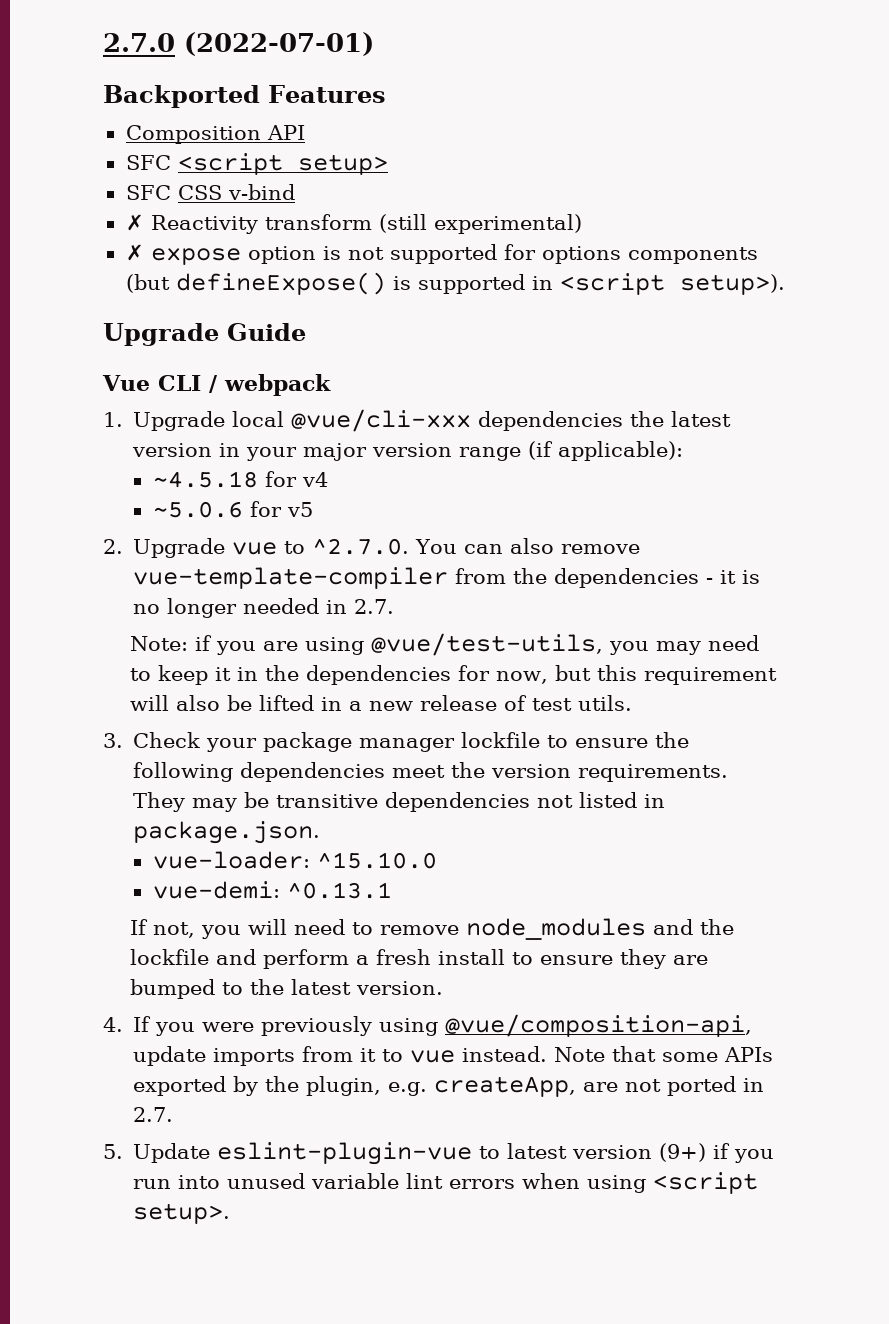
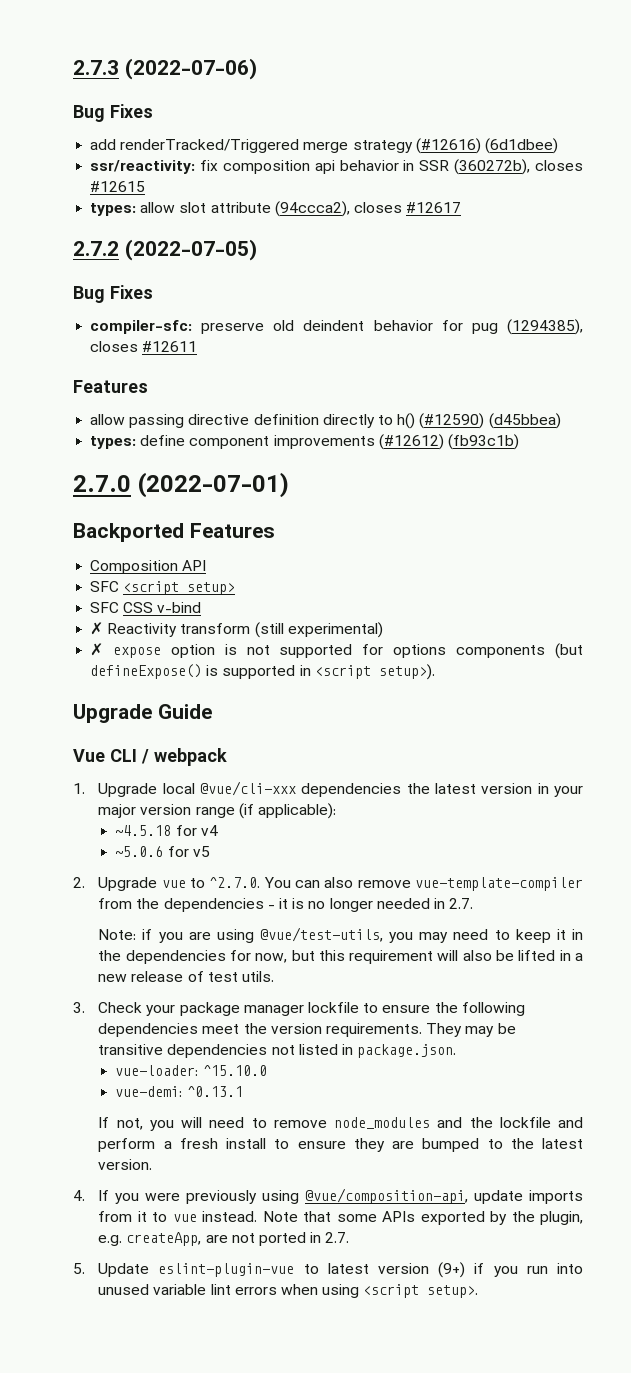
(103, 42) none -> [73,58,257,80] [73,104,153,122] [90,138,558,154] [90,159,583,175] [90,181,146,192] [90,201,462,217] [73,239,257,261] [73,285,153,303] [90,319,583,335] [90,341,198,352] [73,380,148,393] [90,413,561,429] [90,434,519,450] 2.7.3 (2022-07-06) // Bug Fixes // add renderTracked/Triggered merge strategy (#12616) (6d1dbee) // ssr/reactivity: fix composition api behavior in SSR (360272b), closes #12615 // types: allow slot attribute (94ccca2), closes #12617 // 2.7.2 (2022-07-05) // Bug Fixes // compiler-sfc: preserve old deindent behavior for pug (1294385), closes #12611 // Features // allow passing directive definition directly to h() (#12590) (d45bbea) // types: define component improvements (#12612) (fb93c1b) //

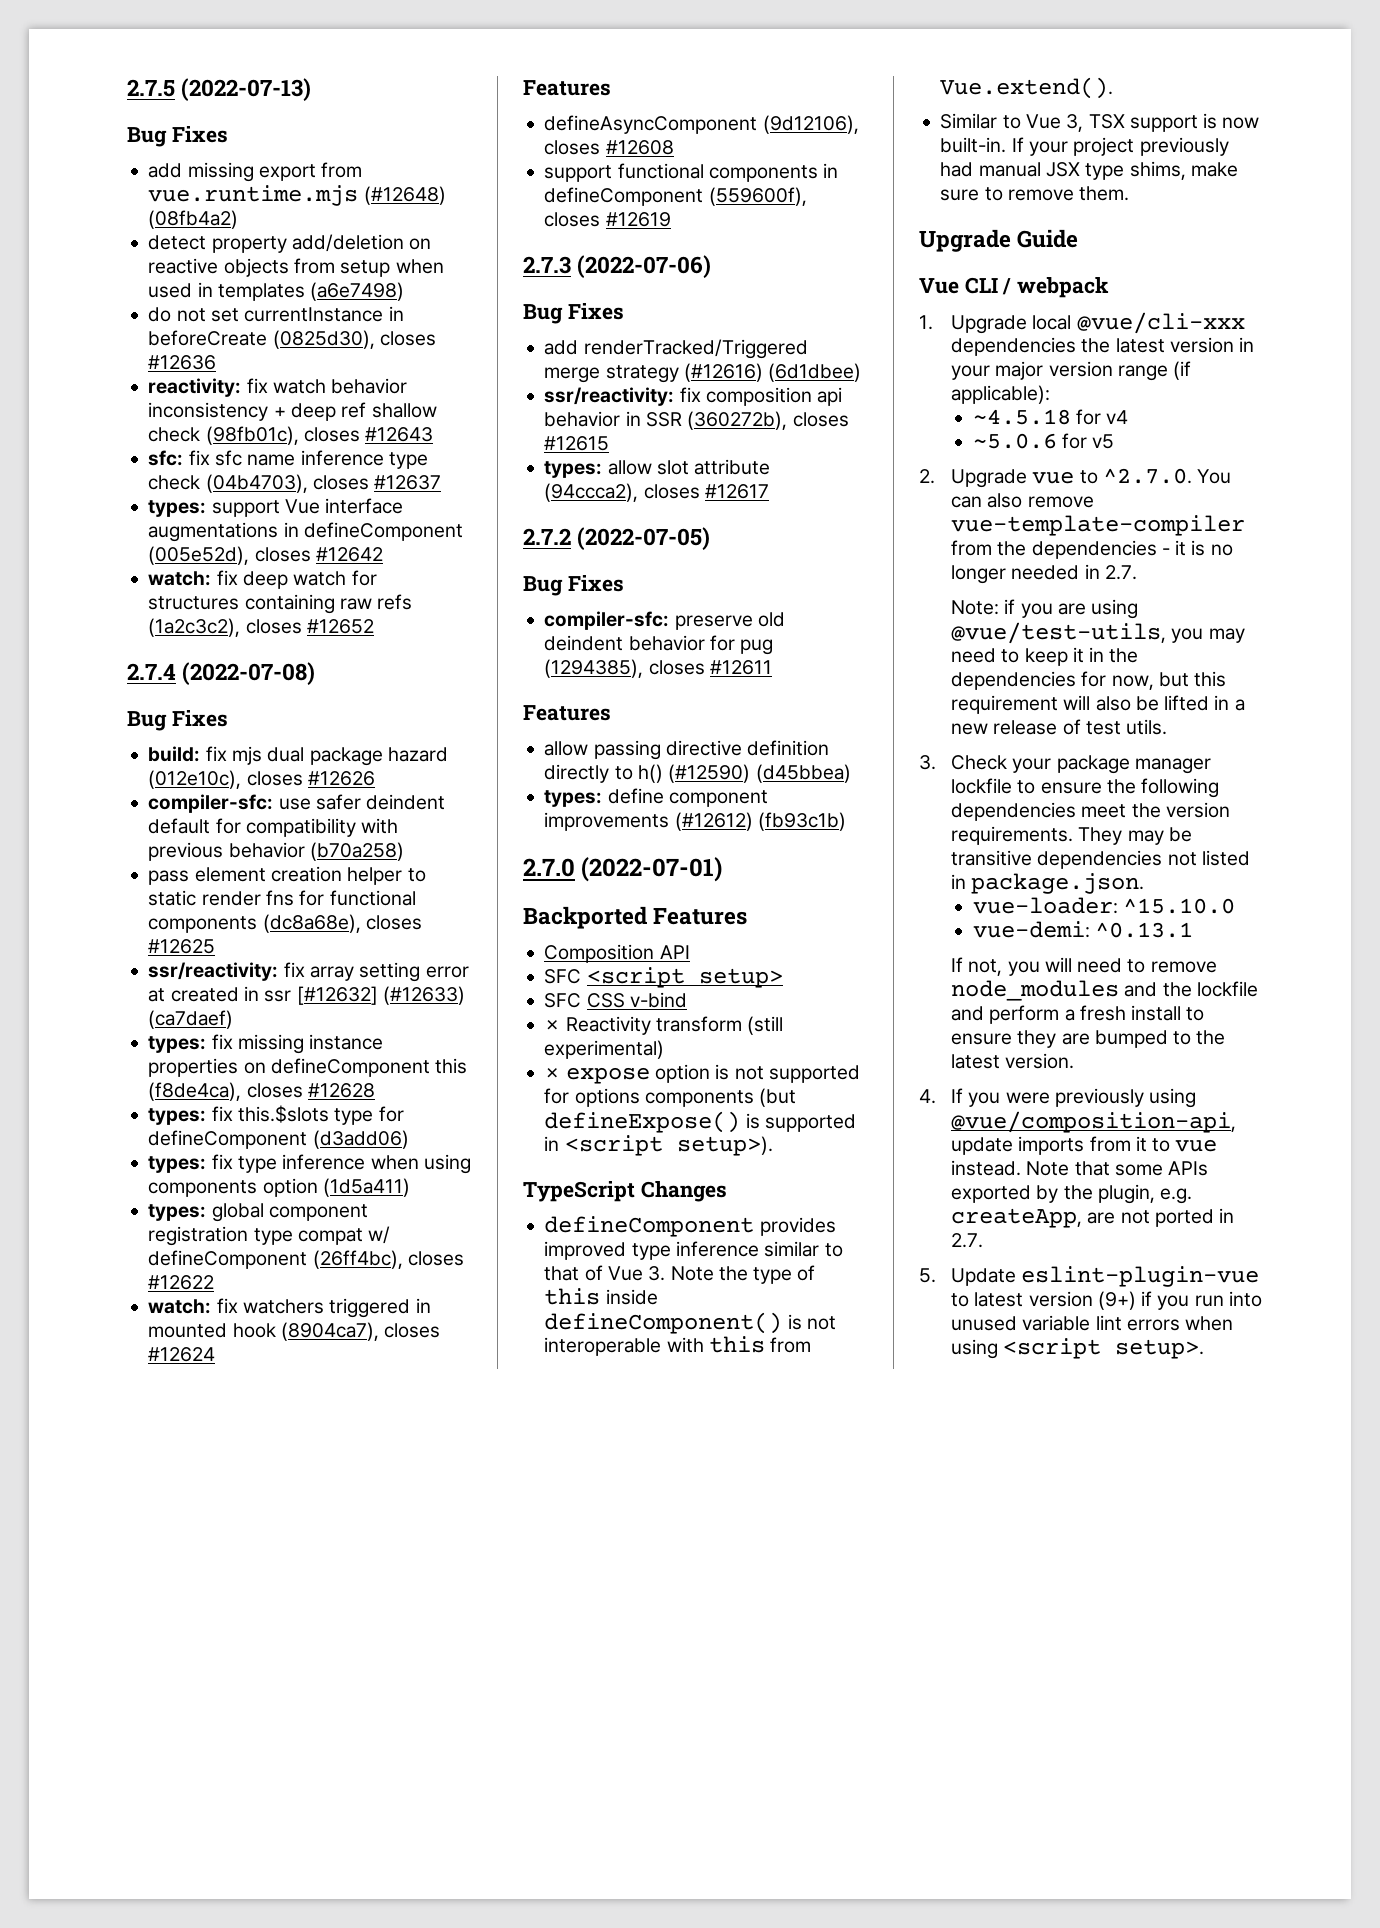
(73, 67) none -> [127,78,312,101] [127,126,228,147] [148,162,363,182] [148,185,446,206] [148,210,239,229] [148,234,432,253] [148,258,444,277] [148,282,405,301] [148,306,404,322] [148,330,436,349] [148,355,217,370] [148,378,408,397] [148,402,437,421] [148,426,434,445] [148,450,428,469] [148,474,442,493] [148,498,404,517] [148,522,463,542] [148,546,383,565] [148,570,377,589] [148,594,413,614] [148,618,374,637] [127,662,316,685] [127,710,228,731] [148,746,448,766] [148,770,375,789] [148,794,446,813] [148,818,399,837] [148,842,404,861] [148,866,426,885] [148,890,416,906] [148,914,422,933] [148,939,216,954] [148,962,469,982] [148,986,465,1005] [148,1010,234,1029] [148,1034,384,1054] [148,1058,468,1077] [148,1082,375,1101] [148,1105,404,1125] [148,1130,409,1149] [148,1154,471,1174] [148,1178,410,1197] [148,1203,368,1222] [148,1226,391,1246] [148,1250,464,1269] [148,1275,215,1290] [148,1298,431,1318] [148,1322,441,1341] [148,1347,216,1362] [523,80,611,96] [544,115,859,134] [544,140,674,155] [544,163,839,182] [544,187,807,206] [544,212,671,227] 2.7.5 (2022-07-13) // Bug Fixes // add missing export from vue.runtime.mjs (#12648) (08fb4a2) // detect property add/deletion on reactive objects from setup when used in templates (a6e7498) // do not set currentInstance in beforeCreate (0825d30), closes #12636 // reactivity: fix watch behavior inconsistency + deep ref shallow check (98fb01c), closes #12643 // sfc: fix sfc name inference type check (04b4703), closes #12637 // types: support Vue interface augmentations in defineComponent (005e52d), closes #12642 // watch: fix deep watch for structures containing raw refs (1a2c3c2), closes #12652 // 2.7.4 (2022-07-08) // Bug Fixes // build: fix mjs dual package hazard (012e10c), closes #12626 // compiler-sfc: use safer deindent default for compatibility with previous behavior (b70a258) // pass element creation helper to static render fns for functional components (dc8a68e), closes #12625 // ssr/reactivity: fix array setting error at created in ssr [#12632] (#12633) (ca7daef) // types: fix missing instance properties on defineComponent this (f8de4ca), closes #12628 // types: fix this.$slots type for defineComponent (d3add06) // types: fix type inference when using components option (1d5a411) // types: global component registration type compat w/ defineComponent (26ff4bc), closes #12622 // watch: fix watchers triggered in mounted hook (8904ca7), closes #12624 // Features // defineAsyncComponent (9d12106), closes #12608 // support functional components in defineComponent (559600f), closes #12619 //
(435, 672) none -> [523,1181,727,1202] [544,1216,836,1237] [544,1241,843,1260] [544,1265,816,1284] [544,1288,658,1305] [544,1312,836,1334] [544,1336,812,1356] [940,77,1114,99] [940,113,1260,132] [940,137,1229,156] [940,161,1238,180] [940,186,1130,201] // TypeScript Changes // defineComponent provides improved type inference similar to that of Vue 3. Note the type of this inside defineComponent() is not interoperable with this from Vue.extend(). // Similar to Vue 3, TSX support is now built-in. If your project previously had manual JSX type shims, make sure to remove them.

